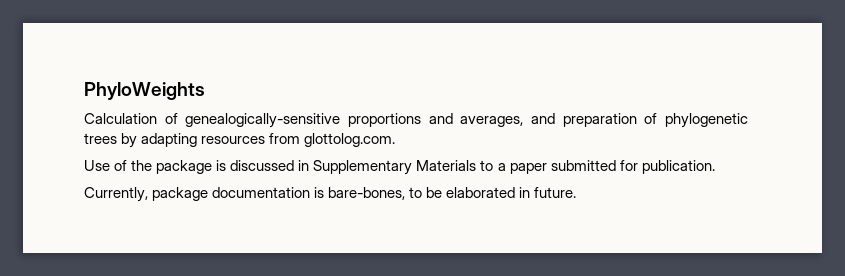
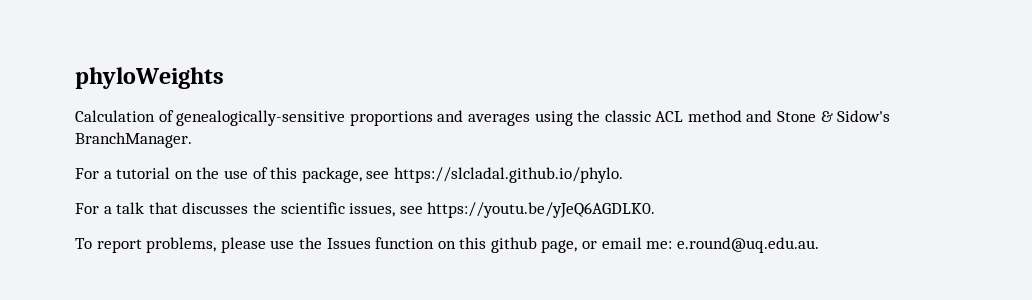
[84,82,205,100] PhyloWeights -> [75,67,224,89] phyloWeights
[460,113,748,128] [84,133,396,148] [84,160,715,175] [84,187,577,202] averages, and preparation of phylogenetic trees by adapting resources from glottolog.com. // Use of the package is discussed in Supplementary Materials to a paper submitted for publication. // Currently, package documentation is bare-bones, to be elaborated in future. -> [467,110,891,126] [75,132,192,148] [75,167,623,183] [75,202,656,218] [75,237,819,253] averages using the classic ACL method and Stone & Sidow's BranchManager. // For a tutorial on the use of this package, see https://slcladal.github.io/phylo. // For a talk that discusses the scientific issues, see https://youtu.be/yJeQ6AGDLK0. // To report problems, please use the Issues function on this github page, or email me: e.round@uq.edu.au.

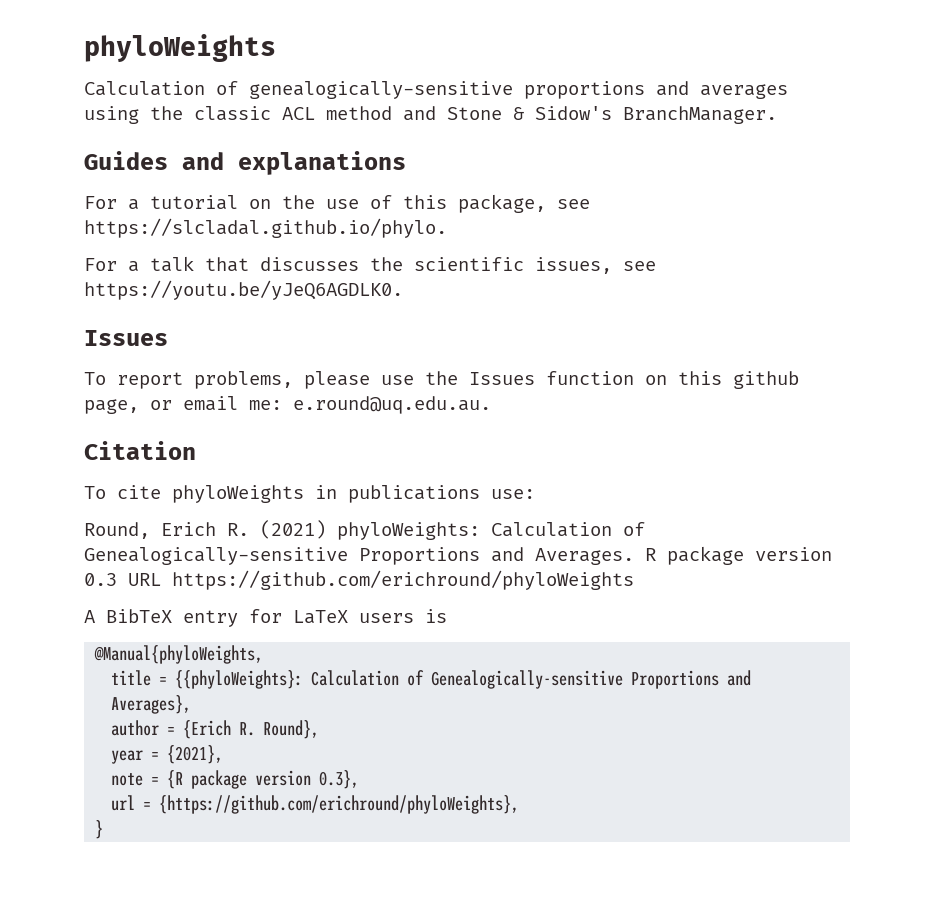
(192, 140) none -> [84,151,406,175] // Guides and explanations
(656, 210) none -> [84,330,168,346] // Issues
(819, 245) none -> [84,441,196,460] [84,485,535,503] [84,520,645,540] [84,546,832,565] [84,570,634,590] [84,609,447,627] [94,645,264,664] [111,670,752,689] [111,695,192,714] [111,720,320,739] [111,745,224,764] [111,770,360,789] [111,795,520,814] [95,820,104,839] // Citation // To cite phyloWeights in publications use: // Round, Erich R. (2021) phyloWeights: Calculation of Genealogically-sensitive Proportions and Averages. R package version 0.3 URL https://github.com/erichround/phyloWeights // A BibTeX entry for LaTeX users is // @Manual{phyloWeights, // title = {{phyloWeights}: Calculation of Genealogically-sensitive Proportions and Averages}, // author = {Erich R. Round}, // year = {2021}, // note = {R package version 0.3}, // url = {https://github.com/erichround/phyloWeights}, // }

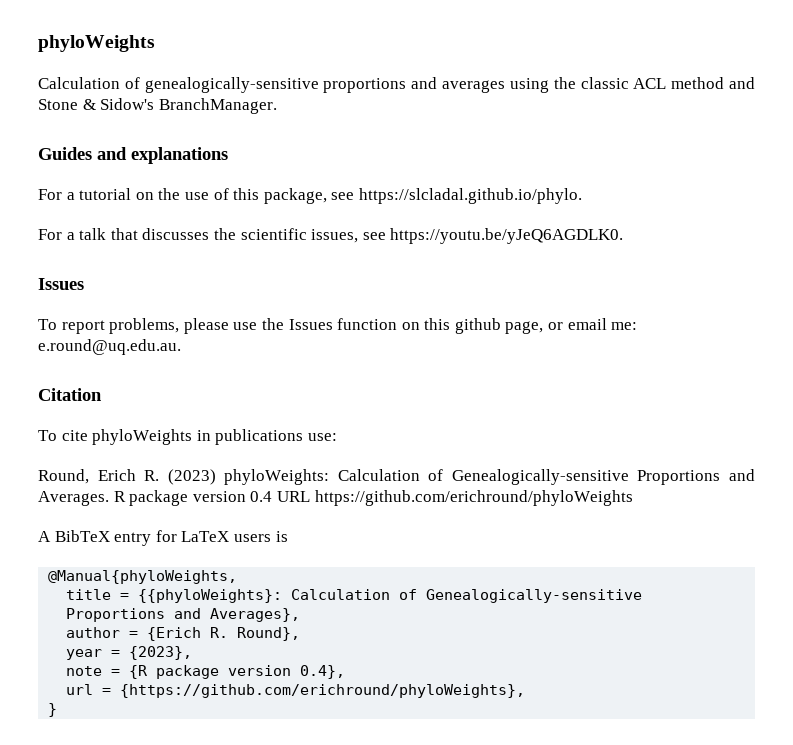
[260,520,326,539] (2021) -> [167,469,216,485] (2023)
[84,573,117,586] 0.3 -> [250,491,273,502] 0.4
[167,745,224,764] {2021}, -> [129,646,193,660] {2023},
[319,770,360,789] 0.3}, -> [300,665,346,679] 0.4},

